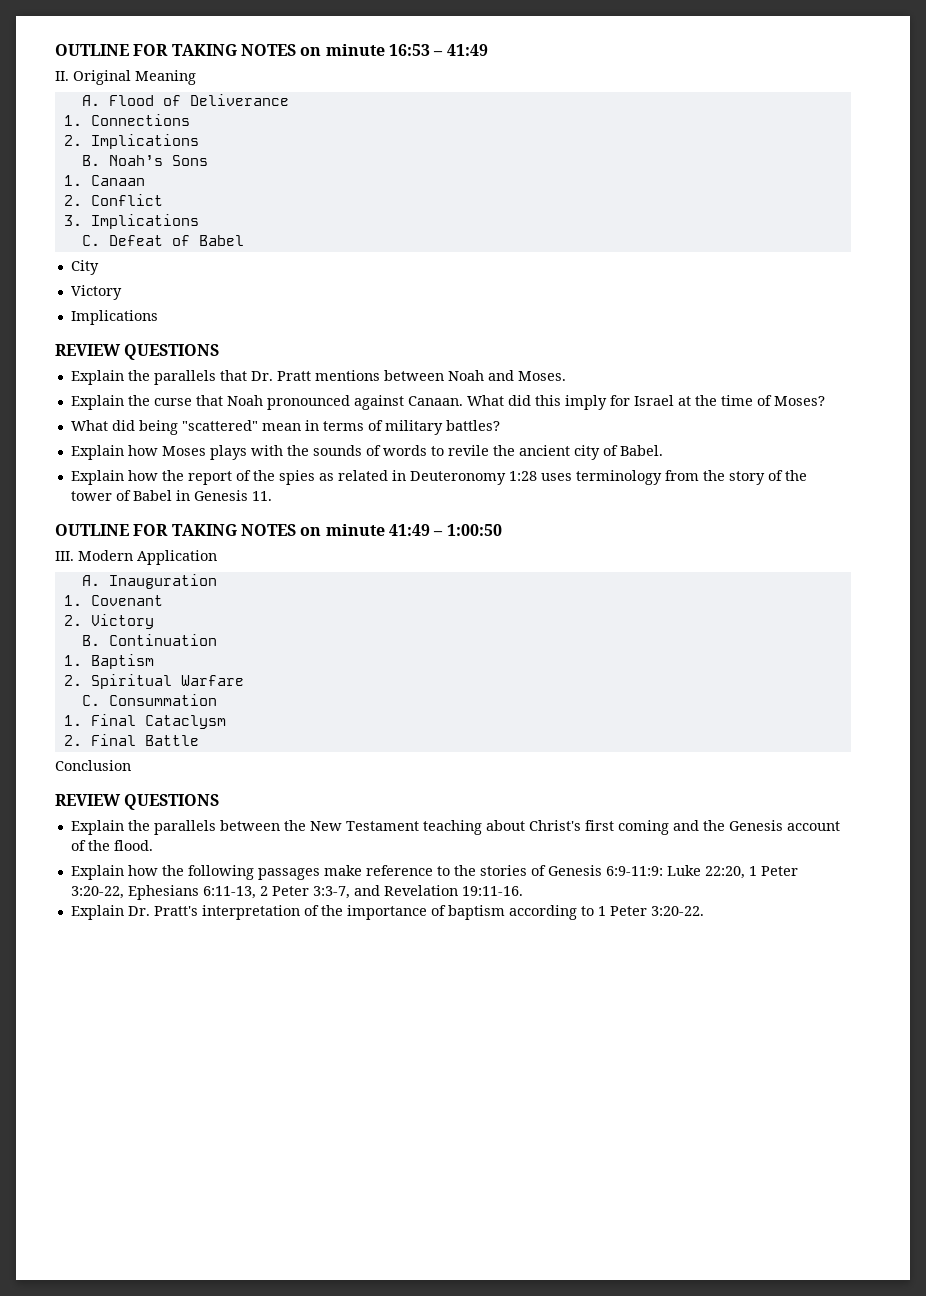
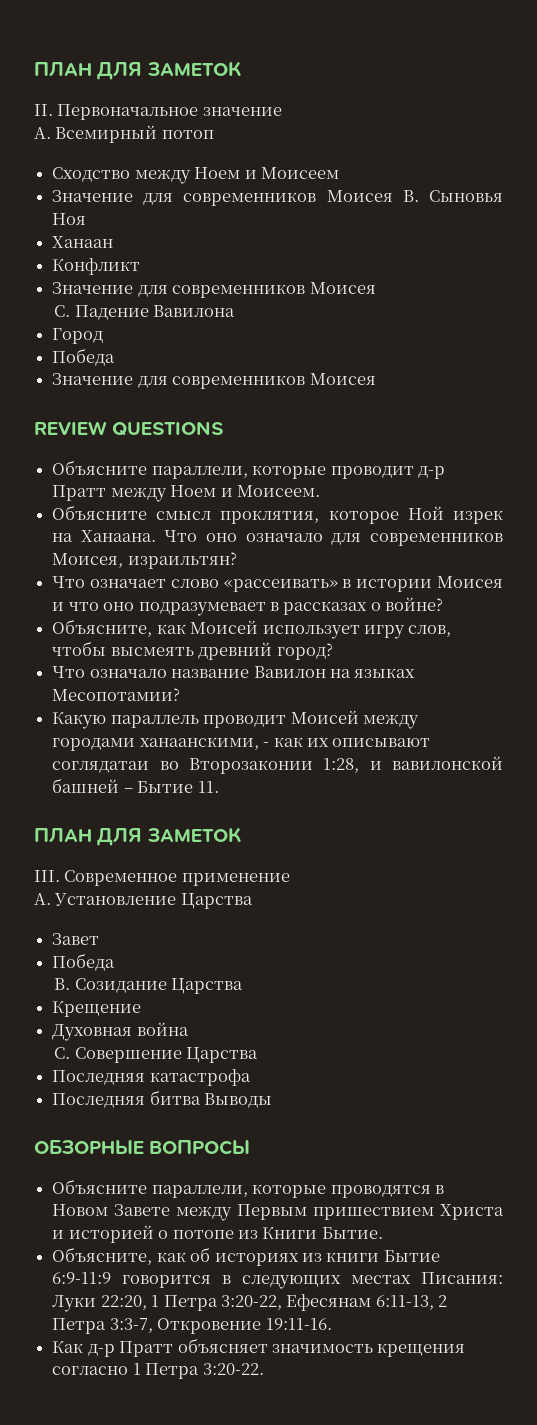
[55,44,488,56] [55,70,196,85] [81,94,289,106] [63,114,190,126] [63,134,199,149] [81,155,208,166] [63,175,145,186] [63,194,163,206] [63,214,199,229] [81,235,244,246] [70,260,99,275] [70,285,122,300] [70,310,158,325] [55,344,220,360] [70,370,566,385] [70,395,825,410] [70,420,500,435] [70,445,663,460] [70,470,807,485] [70,490,272,501] [55,524,502,536] OUTLINE FOR TAKING NOTES on minute 16:53 – 41:49 // II. Original Meaning // A. Flood of Deliverance // 1. Connections // 2. Implications // B. Noah’s Sons // 1. Canaan // 2. Conflict // 3. Implications // C. Defeat of Babel // City // Victory // Implications // REVIEW QUESTIONS // Explain the parallels that Dr. Pratt mentions between Noah and Moses. // Explain the curse that Noah pronounced against Canaan. What did this imply for Israel at the time of Moses? // What did being "scattered" mean in terms of military battles? // Explain how Moses plays with the sounds of words to revile the ancient city of Babel. // Explain how the report of the spies as related in Deuteronomy 1:28 uses terminology from the story of the tower of Babel in Genesis 11. // OUTLINE FOR TAKING NOTES on minute 41:49 – 1:00:50 -> [34,61,242,80] [34,104,282,120] [34,125,214,143] [52,167,339,184] [52,190,504,206] [52,213,87,225] [52,236,114,248] [52,258,141,275] [52,282,376,298] [54,305,236,320] [52,328,104,344] [52,348,116,366] [52,373,376,389] [34,421,224,436] [52,460,445,479] [52,485,320,502] [52,505,504,524] [52,530,503,546] [52,552,237,569] [52,576,504,592] [52,597,444,616] [52,619,452,639] [52,641,333,660] [52,666,416,678] [52,688,181,701] [52,710,419,729] [52,737,431,751] [52,756,503,774] [52,778,219,793] [34,827,242,846] ПЛАН ДЛЯ ЗАМЕТОК // II. Первоначальное значение // A. Всемирный потоп // Сходство между Ноем и Моисеем // Значение для современников Моисея B. Сыновья Ноя // Ханаан // Конфликт // Значение для современников Моисея // C. Падение Вавилона // Город // Победа // Значение для современников Моисея // REVIEW QUESTIONS // Объясните параллели, которые проводит д-р Пратт между Ноем и Моисеем. // Объясните смысл проклятия, которое Ной изрек на Ханаана. Что оно означало для современников Моисея, израильтян? // Что означает слово «рассеивать» в истории Моисея и что оно подразумевает в рассказах о войне? // Объясните, как Моисей использует игру слов, чтобы высмеять древний город? // Что означало название Вавилон на языках Месопотамии? // Какую параллель проводит Моисей между городами ханаанскими, - как их описывают соглядатаи во Второзаконии 1:28, и вавилонской башней – Бытие 11. // ПЛАН ДЛЯ ЗАМЕТОК
[78,550,217,565] [81,574,217,589] [63,595,163,606] [63,614,154,629] [81,634,217,646] [63,654,154,669] [63,674,244,689] [81,694,217,706] [63,714,226,729] [63,734,199,746] [55,760,131,771] [55,794,220,810] [70,820,840,835] [70,840,153,851] [70,865,798,880] [70,885,523,900] [70,905,647,920] Modern Application // A. Inauguration // 1. Covenant // 2. Victory // B. Continuation // 1. Baptism // 2. Spiritual Warfare // C. Consummation // 1. Final Cataclysm // 2. Final Battle // Conclusion // REVIEW QUESTIONS // Explain the parallels between the New Testament teaching about Christ's first coming and the Genesis account of the flood. // Explain how the following passages make reference to the stories of Genesis 6:9-11:9: Luke 22:20, 1 Peter 3:20-22, Ephesians 6:11-13, 2 Peter 3:3-7, and Revelation 19:11-16. // Explain Dr. Pratt's interpretation of the importance of baptism according to 1 Peter -> [64,870,290,886] [34,893,253,909] [52,933,100,945] [52,953,116,971] [54,978,244,994] [52,1001,142,1017] [52,1022,189,1041] [54,1047,259,1063] [52,1069,251,1086] [52,1090,273,1108] [34,1140,251,1155] [52,1179,444,1198] [52,1204,505,1221] [52,1225,383,1243] [52,1247,440,1266] [52,1272,504,1289] [52,1294,448,1312] [52,1318,332,1334] [52,1338,466,1357] [52,1363,200,1379] Современное применение // A. Установление Царства // Завет // Победа // B. Созидание Царства // Крещение // Духовная война // C. Совершение Царства // Последняя катастрофа // Последняя битва Выводы // ОБЗОРНЫЕ ВОПРОСЫ // Объясните параллели, которые проводятся в Новом Завете между Первым пришествием Христа и историей о потопе из Книги Бытие. // Объясните, как об историях из книги Бытие 6:9-11:9 говорится в следующих местах Писания: Луки 22:20, 1 Петра 3:20-22, Ефесянам 6:11-13, 2 Петра 3:3-7, Откровение 19:11-16. // Как д-р Пратт объясняет значимость крещения согласно 1 Петра

